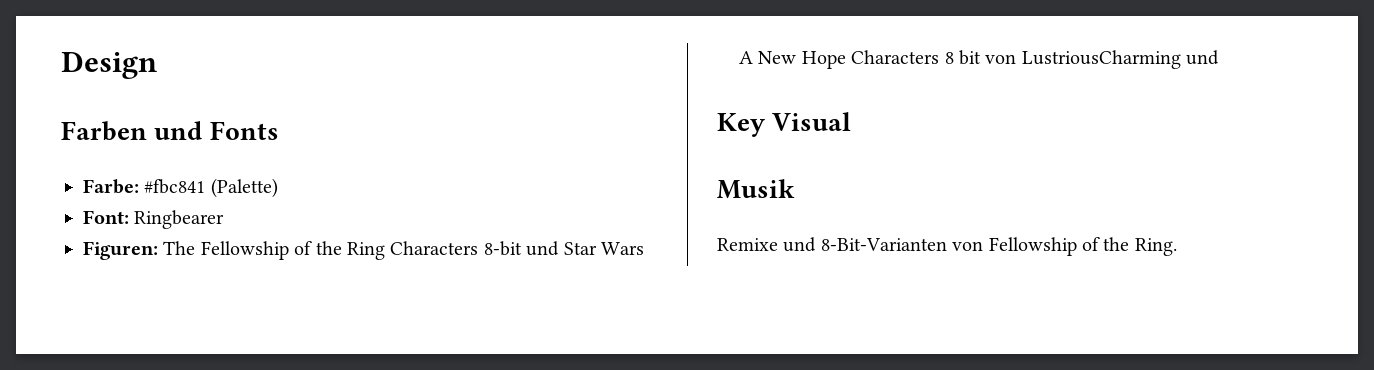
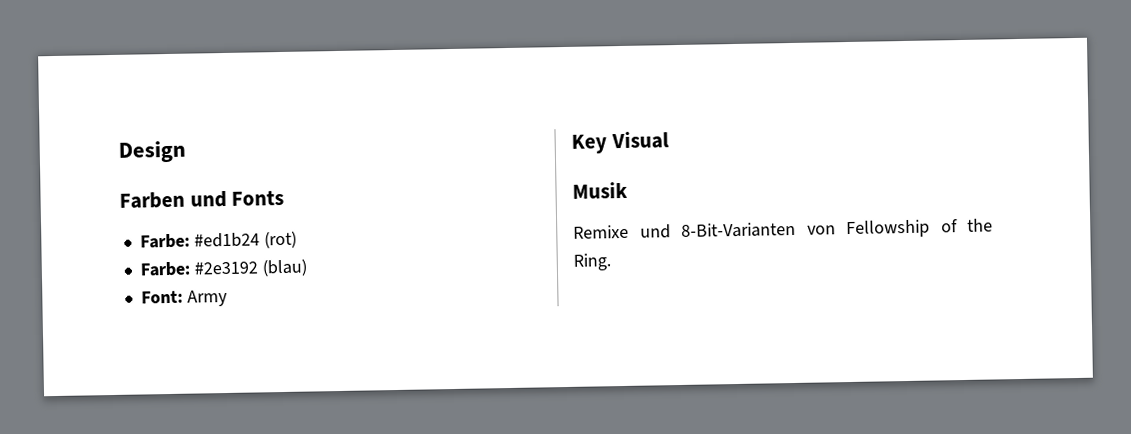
[144,178,278,198] [83,210,225,229] [83,241,644,260] [739,50,1220,69] #fbc841 (Palette) // Font: Ringbearer // Figuren: The Fellowship of the Ring Characters 8-bit und Star Wars A New Hope Characters 8 bit von LustriousCharming und -> [193,230,297,249] [139,258,307,277] [140,289,228,307] #ed1b24 (rot) // Farbe: #2e3192 (blau) // Font: Army

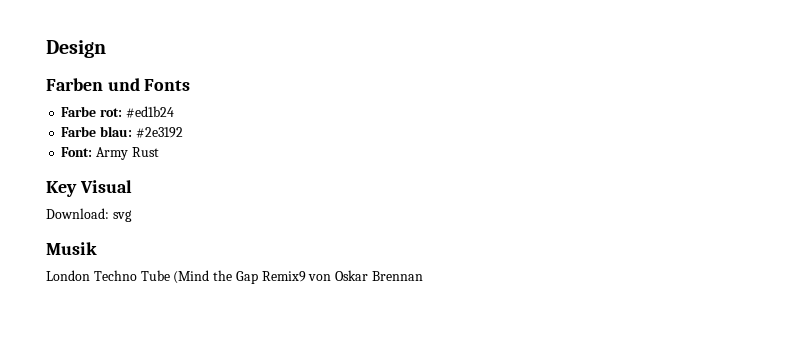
[139,233,190,249] Farbe: -> [61,106,123,117] Farbe rot:
[263,230,297,249] [139,261,190,277] (rot) // Farbe: -> [61,126,133,137] // Farbe blau:
[261,258,307,277] (blau) -> (183, 132) none
(228, 298) none -> [131,147,159,157] Rust
(669, 140) none -> [46,208,132,222] // Download: svg
[573,218,993,239] [573,253,611,271] Remixe und 8-Bit-Varianten von Fellowship of the Ring. -> [46,270,424,284] London Techno Tube (Mind the Gap Remix9 von Oskar Brennan

